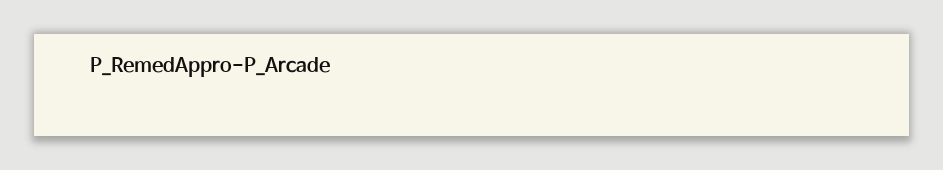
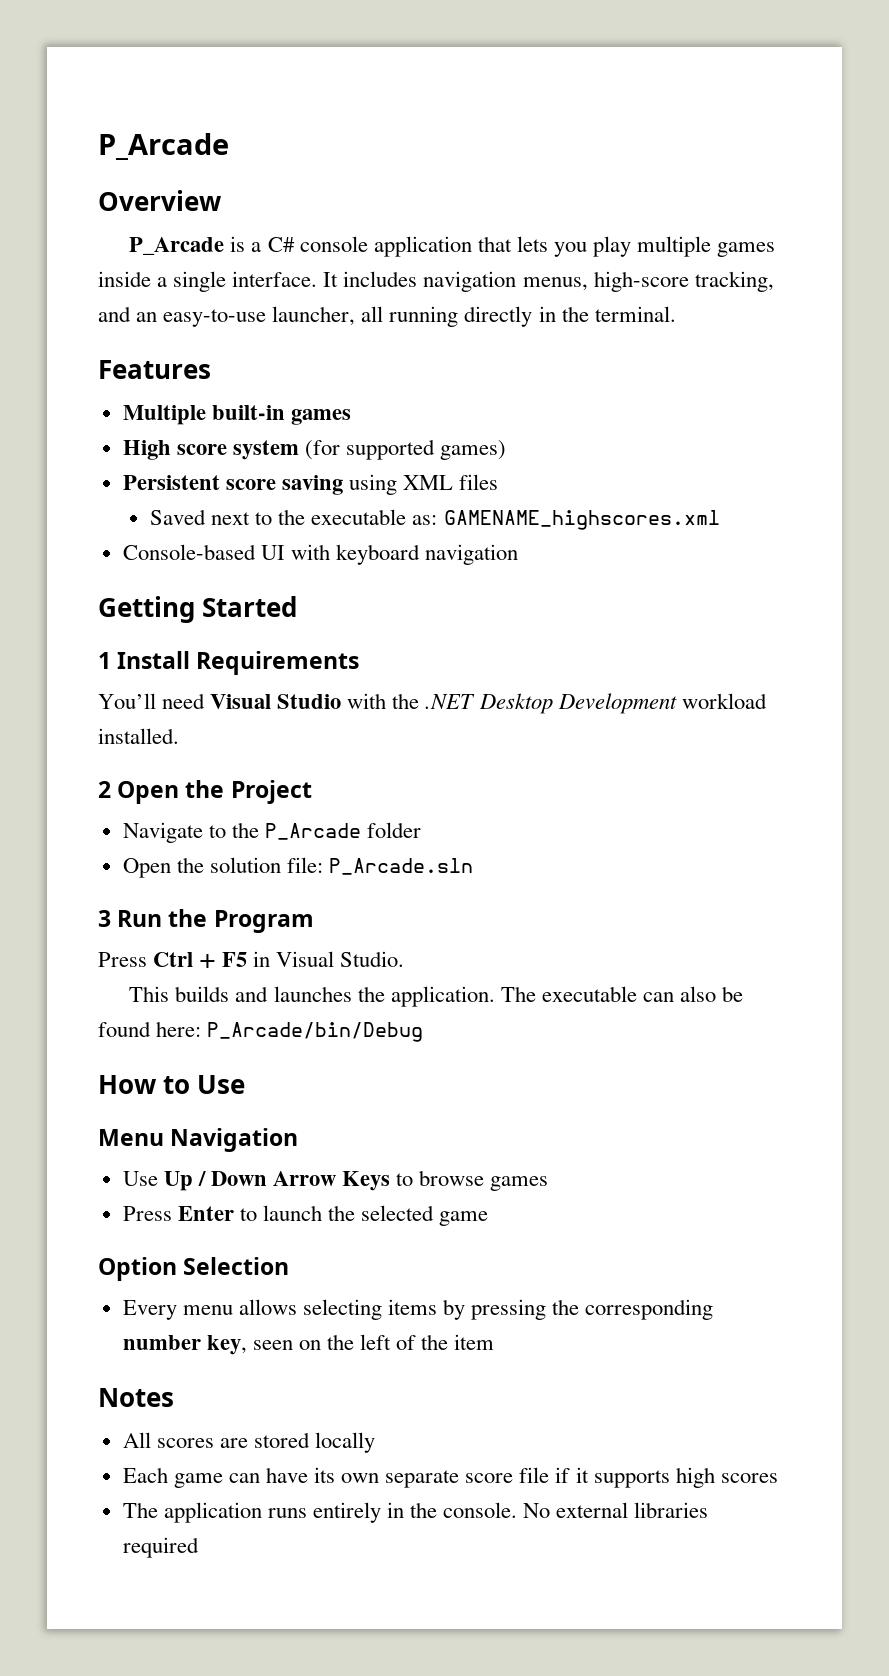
[90,57,330,77] P_RemedAppro-P_Arcade -> [98,133,229,160] [98,190,221,211] [129,236,776,257] [98,271,774,292] [98,306,676,327] [98,360,211,379] [122,405,351,425] [122,439,507,460] [122,474,499,495] [150,509,720,530] [122,544,519,565] [98,596,298,623] [98,651,360,675] [98,693,767,714] [98,728,179,744] [98,780,312,804] [122,822,422,843] [122,857,474,878] [98,909,314,933] [98,951,405,968] [129,986,744,1007] [98,1021,424,1042] [98,1075,246,1094] [98,1128,299,1152] [122,1170,549,1191] [122,1205,489,1226] [98,1257,290,1281] [122,1299,714,1320] [122,1334,495,1355] [98,1388,174,1407] [122,1432,376,1453] [122,1467,778,1488] [122,1502,709,1523] [122,1537,199,1558] P_Arcade // Overview // P_Arcade is a C# console application that lets you play multiple games inside a single interface. It includes navigation menus, high‑score tracking, and an easy‑to-use launcher, all running directly in the terminal. // Features // Multiple built‑in games // High score system (for supported games) // Persistent score saving using XML files // Saved next to the executable as: GAMENAME_highscores.xml // Console‑based UI with keyboard navigation // Getting Started // 1 Install Requirements // You’ll need Visual Studio with the .NET Desktop Development workload installed. // 2 Open the Project // Navigate to the P_Arcade folder // Open the solution file: P_Arcade.sln // 3 Run the Program // Press Ctrl + F5 in Visual Studio. // This builds and launches the application. The executable can also be found here: P_Arcade/bin/Debug // How to Use // Menu Navigation // Use Up / Down Arrow Keys to browse games // Press Enter to launch the selected game // Option Selection // Every menu allows selecting items by pressing the corresponding number key, seen on the left of the item // Notes // All scores are stored locally // Each game can have its own separate score file if it supports high scores // The application runs entirely in the console. No external libraries required

